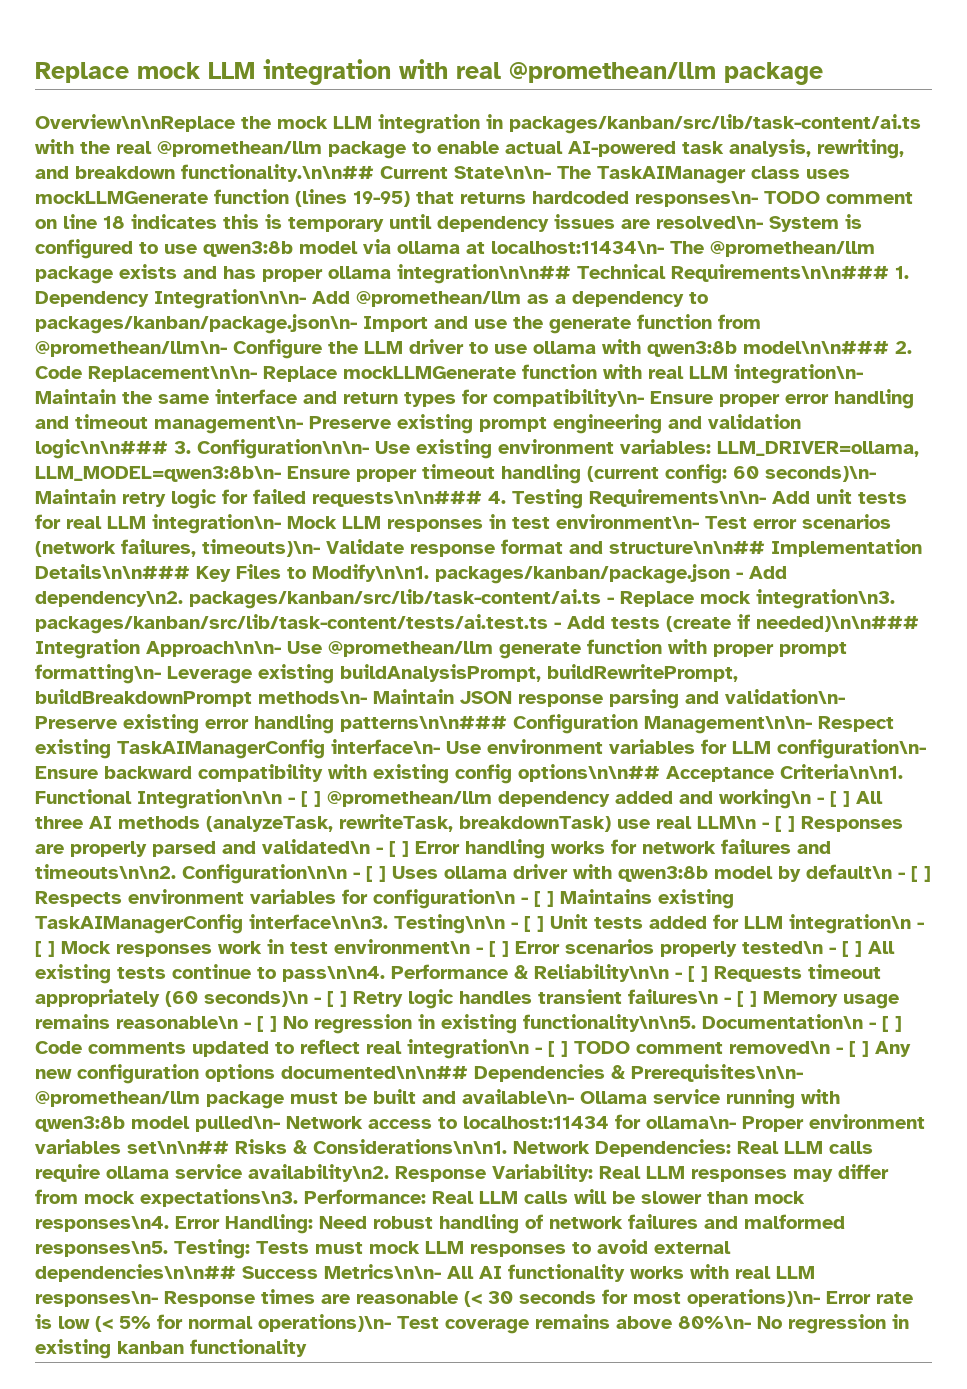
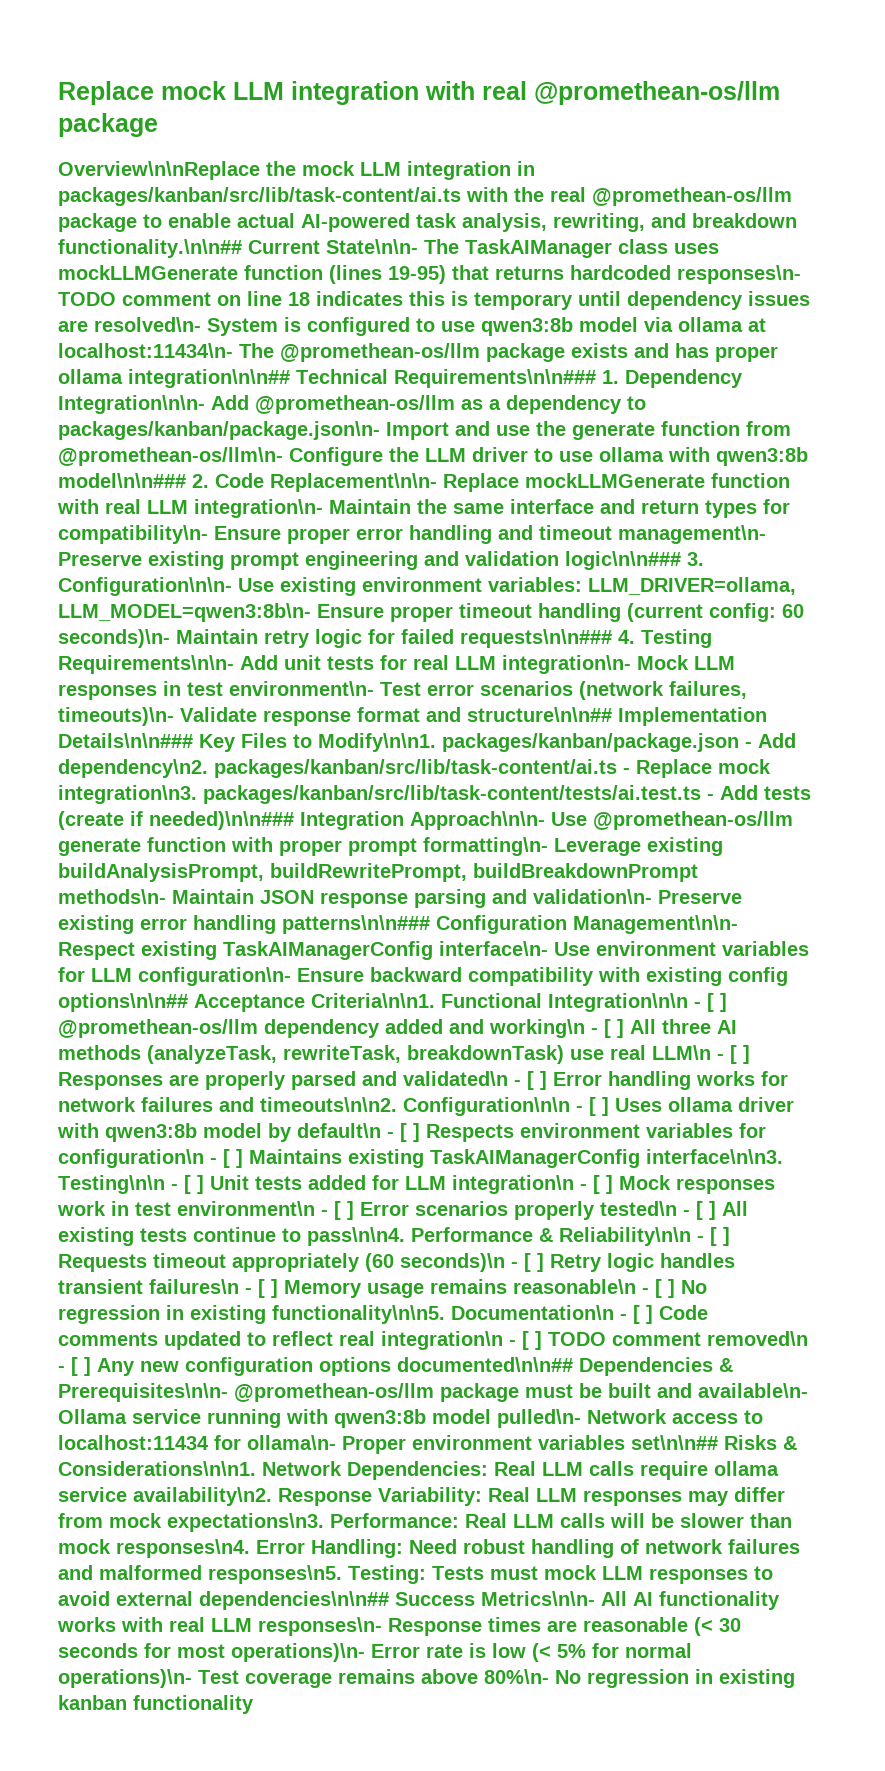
[509,62,716,83] @promethean/llm -> [534,81,780,105] @promethean-os/llm
[157,141,322,157] @promethean/llm -> [592,187,792,206] @promethean-os/llm
[710,241,875,257] @promethean/llm -> [280,343,480,362] @promethean-os/llm
[356,291,521,307] @promethean/llm -> [255,395,455,414] @promethean-os/llm
[35,341,227,357] @promethean/llm\n- -> [58,447,283,466] @promethean-os/llm\n-
[328,641,493,657] @promethean/llm -> [593,811,793,830] @promethean-os/llm
[327,791,492,807] @promethean/llm -> [58,1019,258,1038] @promethean-os/llm
[35,1091,200,1107] @promethean/llm -> [234,1383,434,1402] @promethean-os/llm

